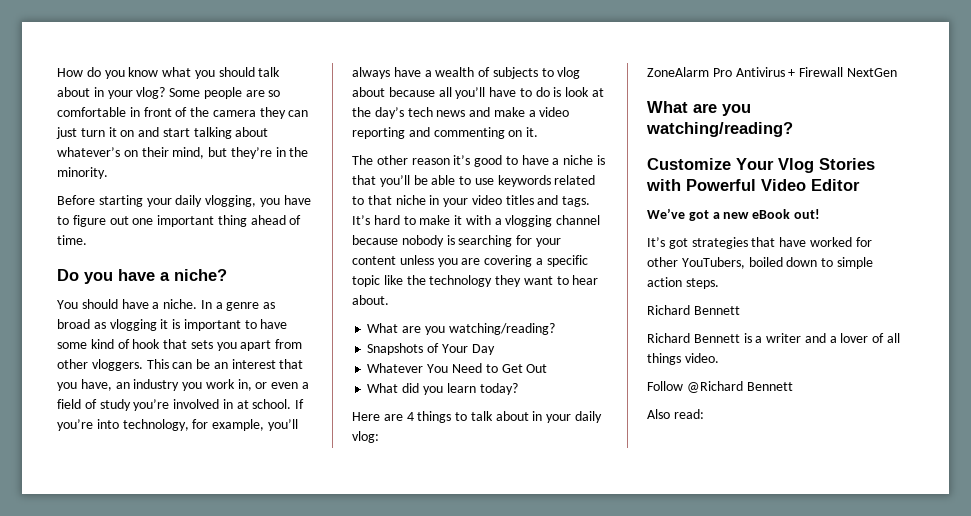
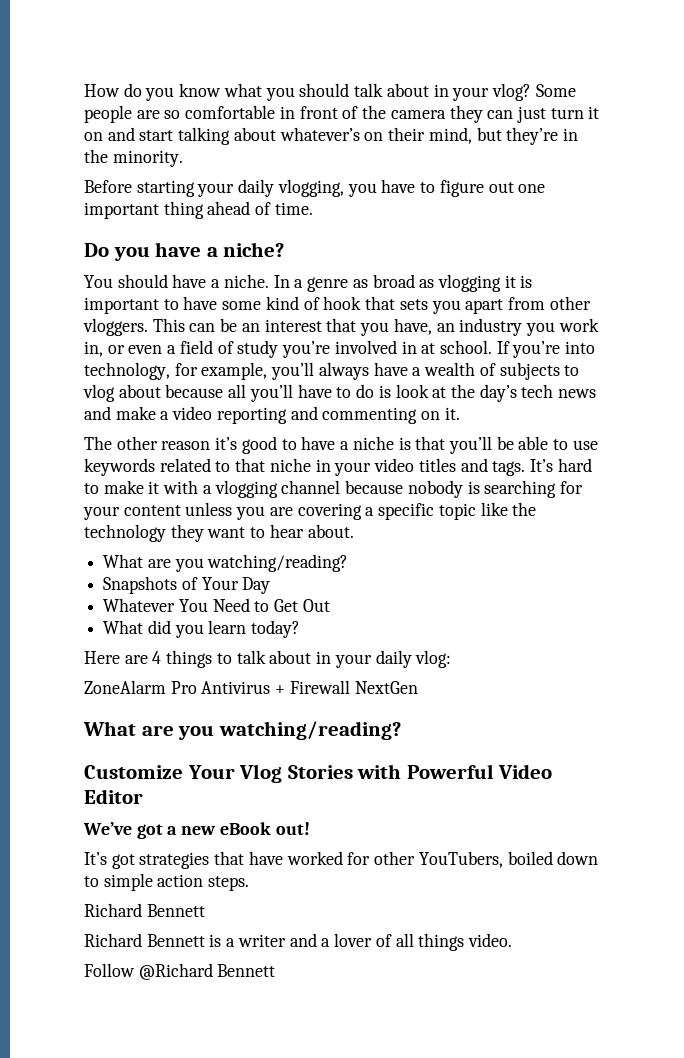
[647,409,704,419] // Also read: -> (276, 970) none

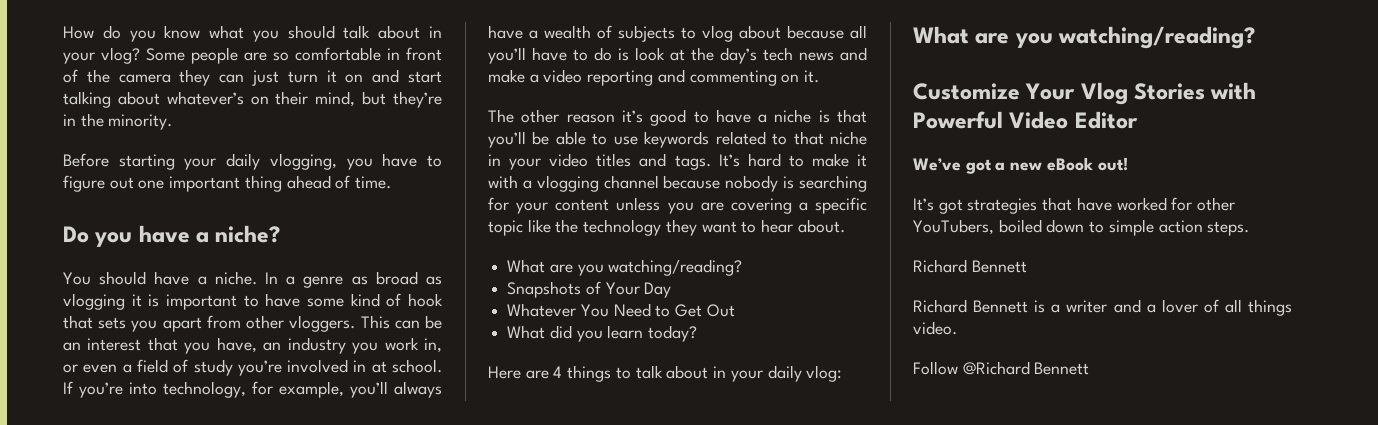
[84,680,418,694] // ZoneAlarm Pro Antivirus + Firewall NextGen -> (843, 373) none

